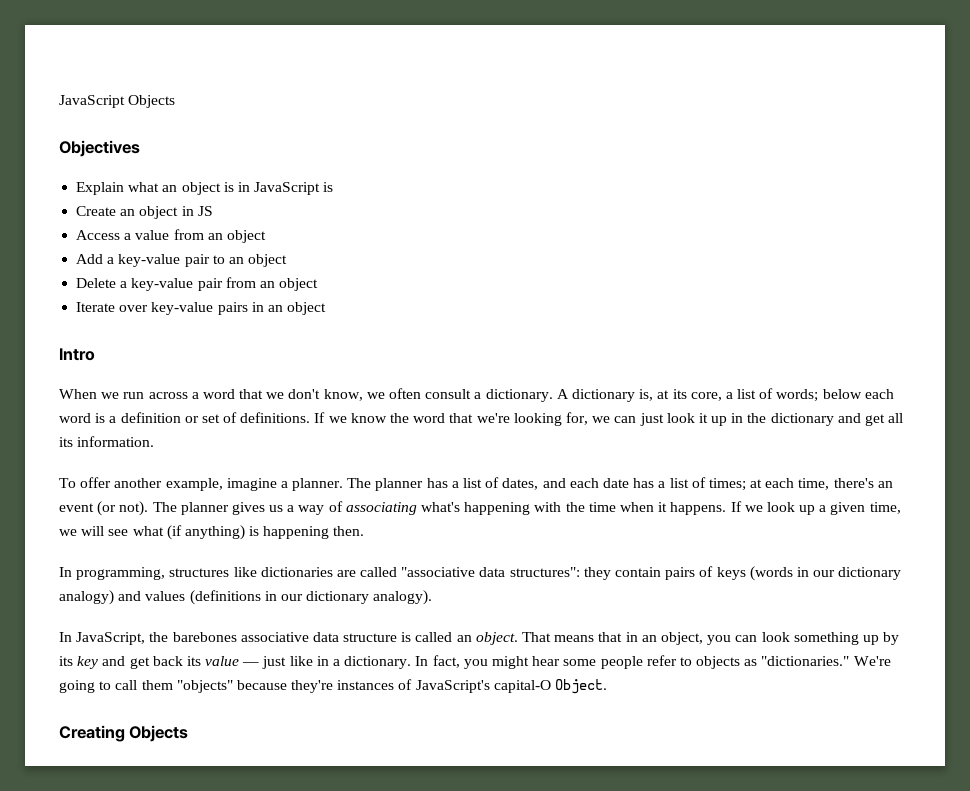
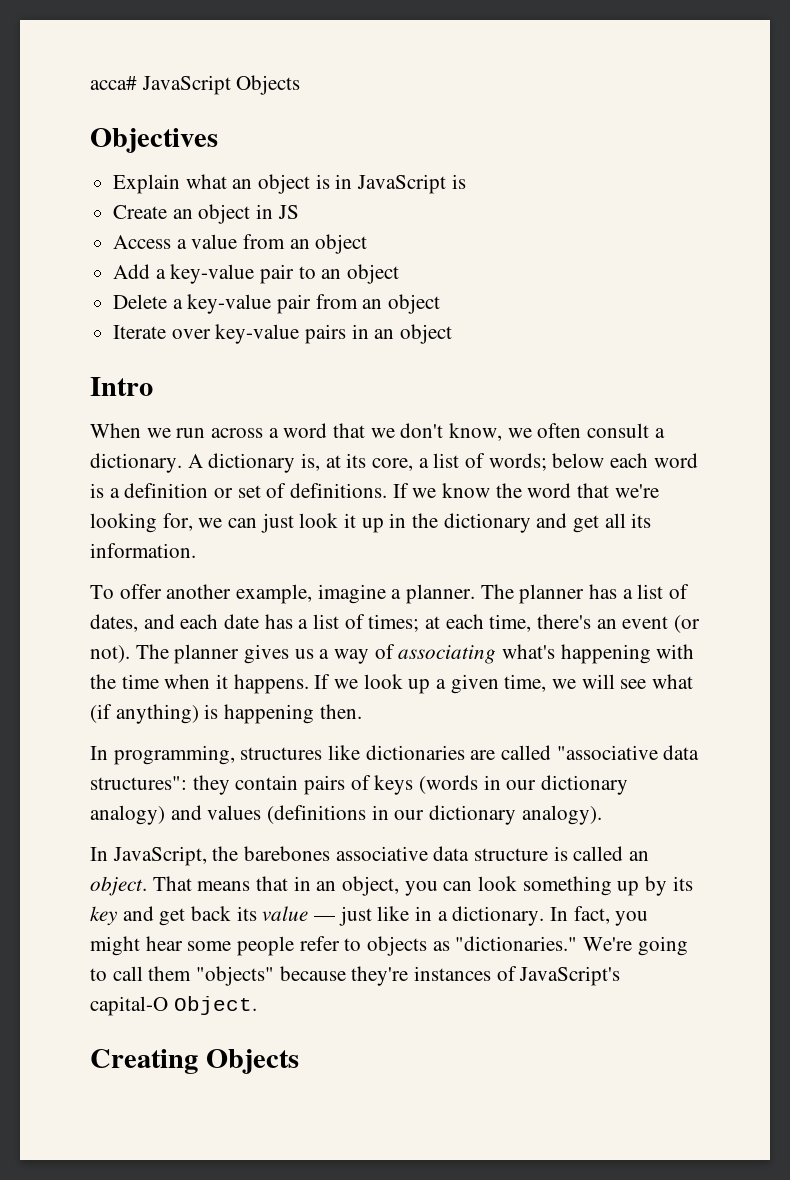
(59, 101) none -> [90,76,137,90] acca#

